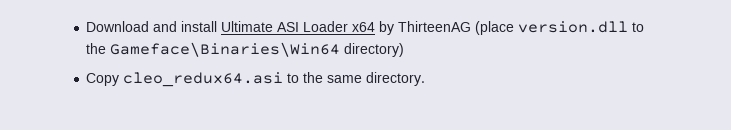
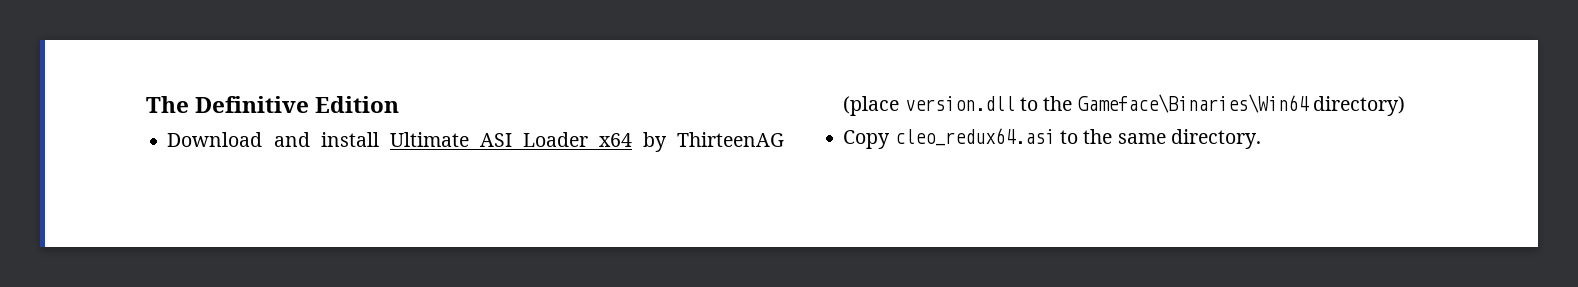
(86, 26) none -> [146,96,400,113] The Definitive Edition //

